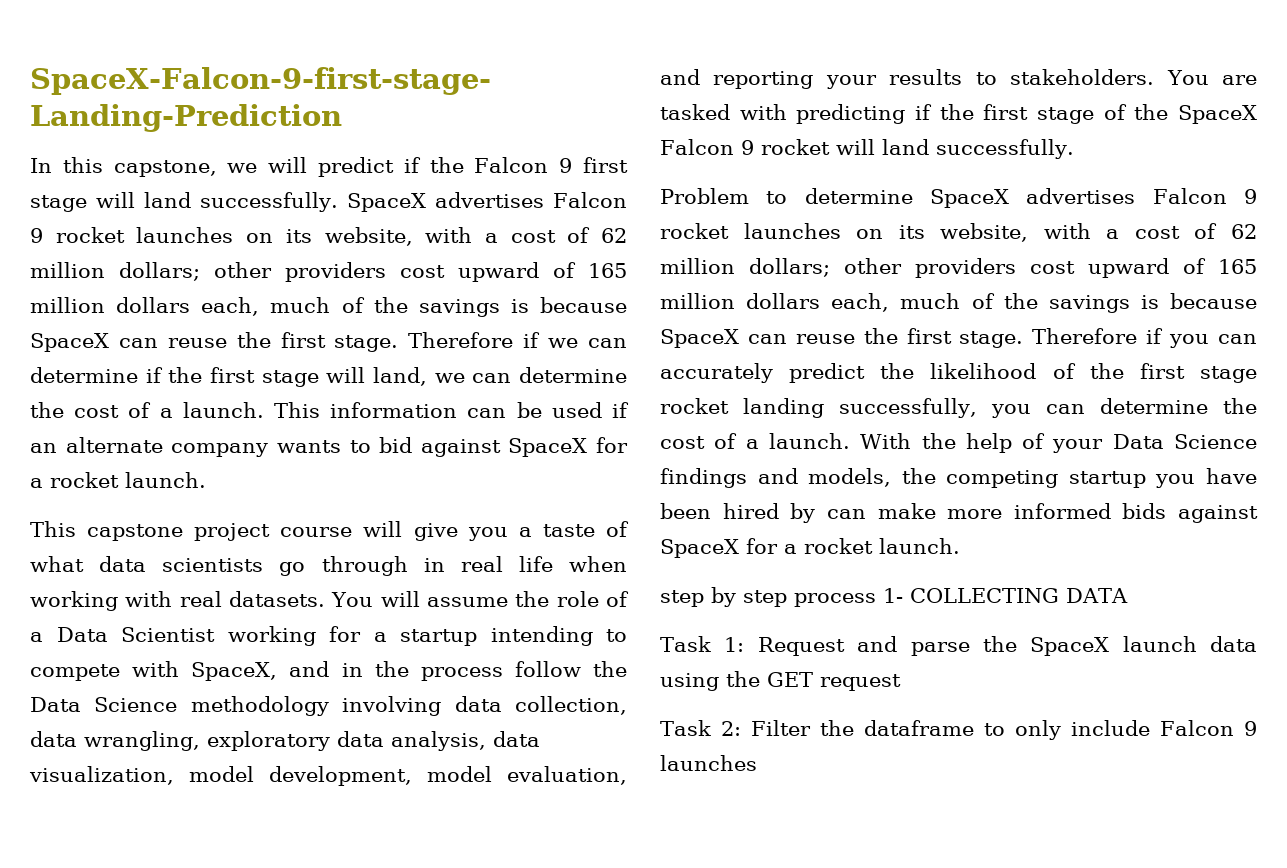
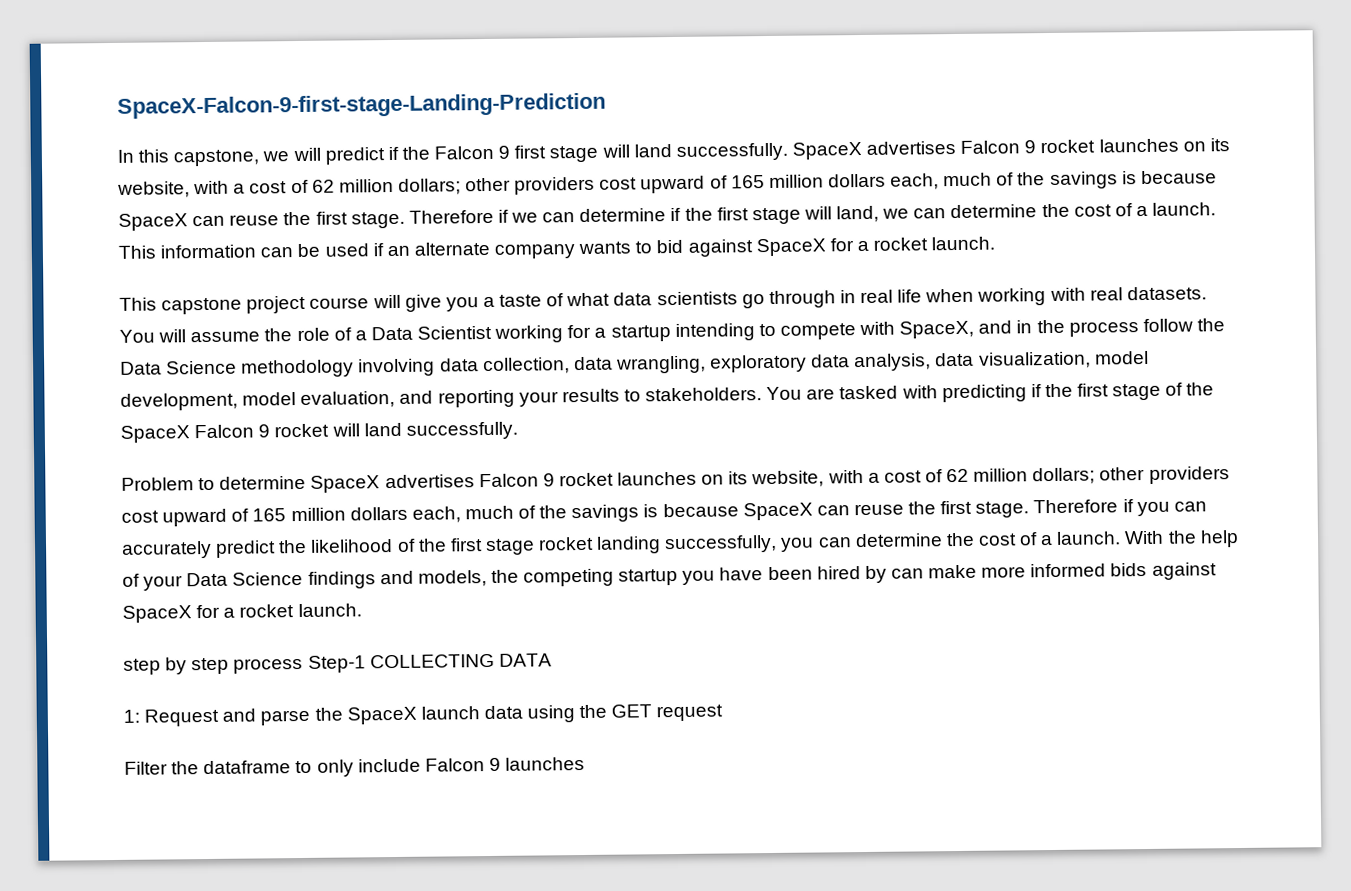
[883,588,903,603] 1- -> [307,655,366,673] Step-1
[660,636,711,652] Task -> (552, 660) none
[660,720,741,736] Task 2: -> (724, 713) none

